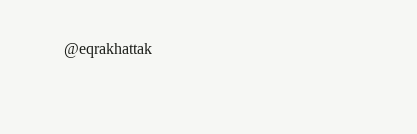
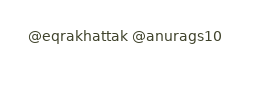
(152, 50) none -> [132,31,222,44] @anurags10

